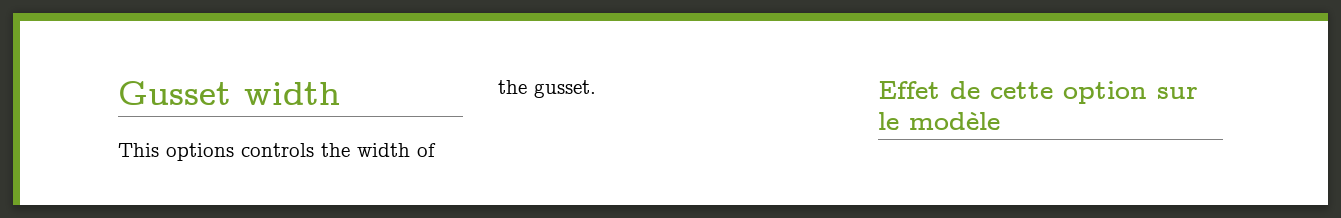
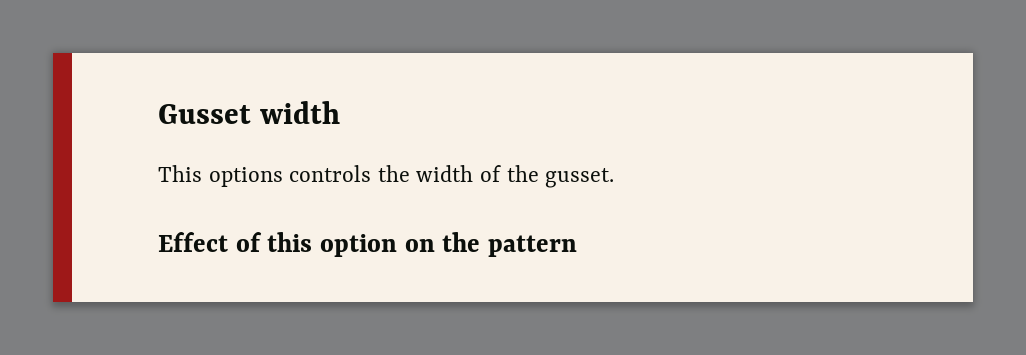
[878,81,1198,104] [878,112,1000,130] Effet de cette option sur le modèle -> [158,232,578,257] Effect of this option on the pattern

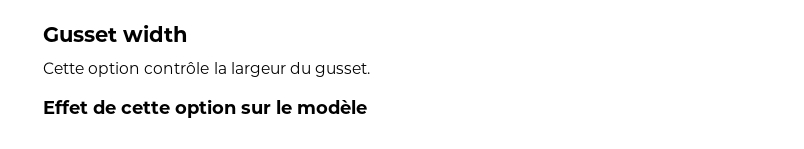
[158,165,615,188] [158,232,578,257] This options controls the width of the gusset. // Effect of this option on the pattern -> [43,62,371,77] [43,99,367,118] Cette option contrôle la largeur du gusset. // Effet de cette option sur le modèle

